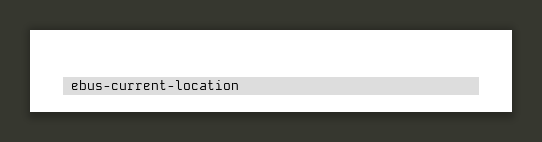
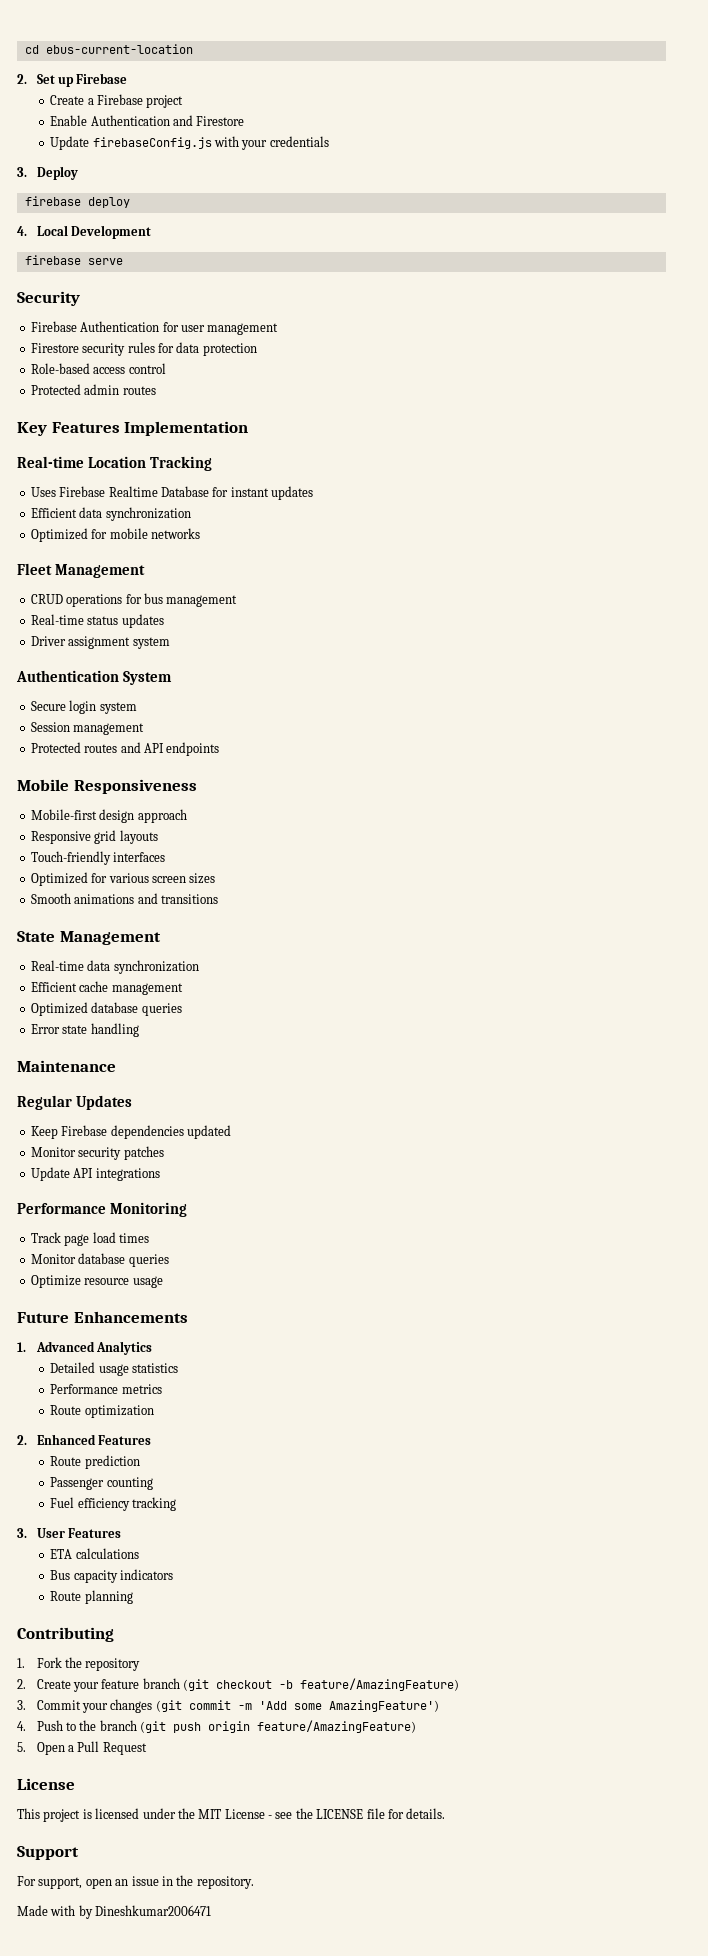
(71, 85) none -> [24,45,39,54] cd
(240, 85) none -> [17,73,128,87] [50,94,184,108] [50,115,245,126] [50,136,329,150] [17,166,78,180] [24,196,130,208] [17,225,151,239] [24,255,123,265] [17,291,80,306] [30,321,279,335] [30,342,257,356] [30,363,166,374] [30,384,156,395] [17,421,249,436] [17,456,212,471] [30,486,313,500] [30,507,191,521] [30,528,200,542] [17,563,145,578] [30,593,238,607] [30,614,164,628] [30,636,170,649] [16,670,172,685] [30,700,137,714] [30,722,145,735] [30,742,220,756] [17,779,197,794] [30,809,187,823] [30,830,158,844] [30,851,166,865] [30,872,216,886] [30,893,218,904] [17,931,161,945] [30,960,199,974] [30,981,183,995] [30,1002,182,1016] [30,1023,139,1037] [17,1060,116,1072] [17,1095,132,1110] [30,1125,231,1139] [30,1146,164,1160] [30,1167,160,1181] [17,1202,187,1217] [30,1232,149,1246] [30,1253,169,1267] [30,1275,163,1288] [17,1311,188,1323] [17,1341,152,1355] [50,1362,179,1376] [50,1384,162,1394] [50,1405,154,1418] [17,1434,151,1445] [50,1455,140,1469] [50,1477,153,1490] [50,1497,177,1511] [17,1528,121,1538] [50,1548,139,1559] [50,1569,174,1583] [50,1590,133,1604] [17,1627,114,1642] [17,1657,141,1671] [17,1678,460,1692] [17,1699,439,1713] [17,1720,417,1733] [17,1741,147,1755] [17,1778,75,1790] [17,1808,446,1822] [17,1846,79,1860] [17,1875,254,1889] [17,1905,212,1919] // 2. Set up Firebase // Create a Firebase project // Enable Authentication and Firestore // Update firebaseConfig.js with your credentials // 3. Deploy // firebase deploy // 4. Local Development // firebase serve // Security // Firebase Authentication for user management // Firestore security rules for data protection // Role-based access control // Protected admin routes // Key Features Implementation // Real-time Location Tracking // Uses Firebase Realtime Database for instant updates // Efficient data synchronization // Optimized for mobile networks // Fleet Management // CRUD operations for bus management // Real-time status updates // Driver assignment system // Authentication System // Secure login system // Session management // Protected routes and API endpoints // Mobile Responsiveness // Mobile-first design approach // Responsive grid layouts // Touch-friendly interfaces // Optimized for various screen sizes // Smooth animations and transitions // State Management // Real-time data synchronization // Efficient cache management // Optimized database queries // Error state handling // Maintenance // Regular Updates // Keep Firebase dependencies updated // Monitor security patches // Update API integrations // Performance Monitoring // Track page load times // Monitor database queries // Optimize resource usage // Future Enhancements // 1. Advanced Analytics // Detailed usage statistics // Performance metrics // Route optimization // 2. Enhanced Features // Route prediction // Passenger counting // Fuel efficiency tracking // 3. User Features // ETA calculations // Bus capacity indicators // Route planning // Contributing // 1. Fork the repository // 2. Create your feature branch (git checkout -b feature/AmazingFeature) // 3. Commit your changes (git commit -m 'Add some AmazingFeature') // 4. Push to the branch (git push origin feature/AmazingFeature) // 5. Open a Pull Request // License // This project is licensed under the MIT License - see the LICENSE file for details. // Support // For support, open an issue in the repository. // Made with by Dineshkumar2006471

